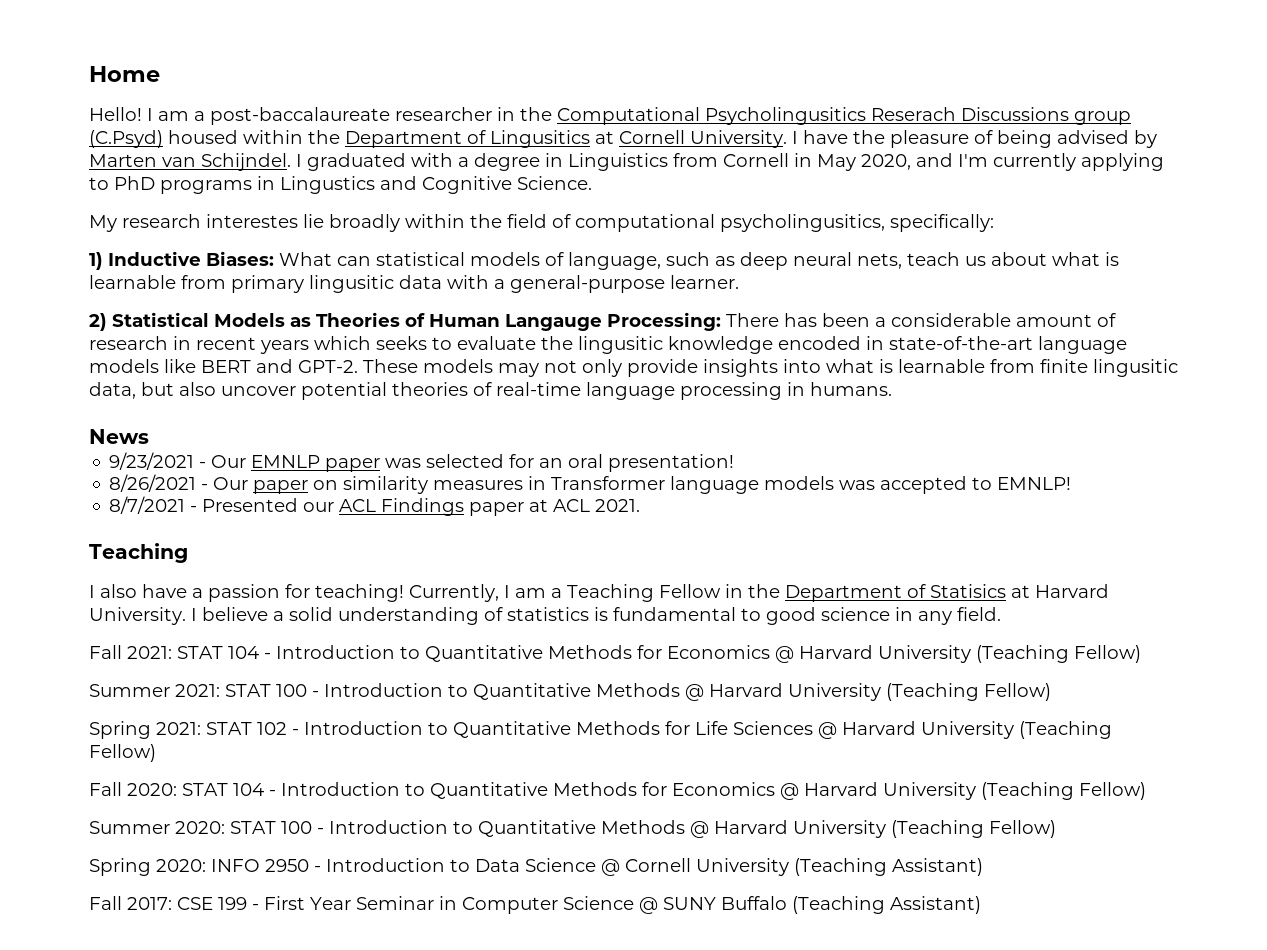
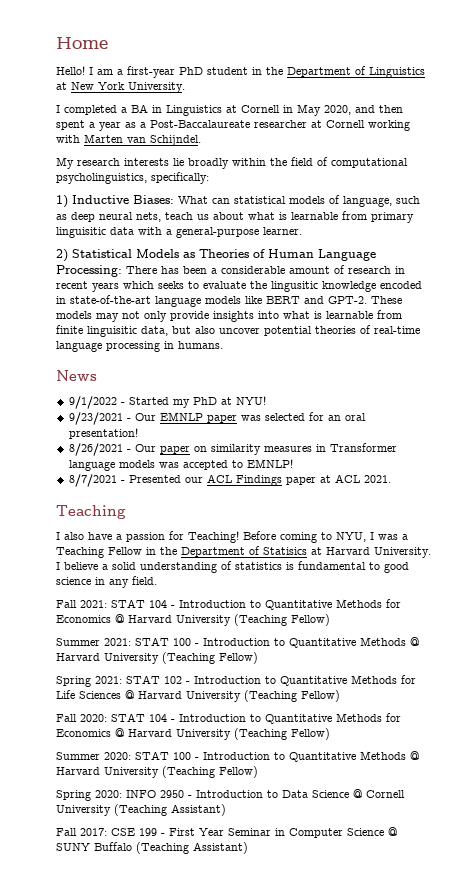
[210,107,1131,125] [89,130,1157,148] [89,153,540,171] post-baccalaureate researcher in the Computational Psycholingusitics Reserach Discussions group (C.Psyd) housed within the Department of Lingusitics at Cornell University. I have the pleasure of being advised by Marten van Schijndel. I graduated with a degree -> [127,66,425,78] [56,82,185,93] [56,104,148,115] first-year PhD student in the Department of Linguistics at New York University. // I completed a BA
[673,153,718,167] from -> [226,105,237,113] at
[958,153,1164,171] [89,176,592,194] I'm currently applying to PhD programs in Lingustics and Cognitive Science. -> [379,105,403,113] [56,120,410,131] [56,134,201,146] then spent a year as a Post-Baccalaureate researcher at Cornell working with Marten van Schijndel.
[206,214,298,228] interestes -> [124,158,169,166] interests
[720,214,885,232] psycholingusitics, -> [56,173,147,184] psycholinguistics,
[309,275,394,293] lingusitic -> [56,227,106,238] linguisitic
[505,314,602,331] Langauge -> [318,249,376,261] Language
[1093,359,1178,377] lingusitic -> [87,326,137,337] linguisitic
(149, 436) none -> [68,396,266,409] // 9/1/2022 - Started my PhD at NYU!
[315,584,546,602] teaching! Currently, I am -> [188,531,398,543] Teaching! Before coming to NYU, I was

